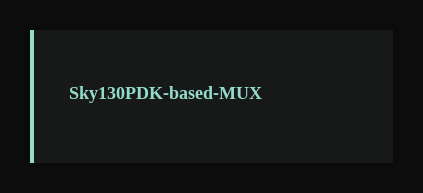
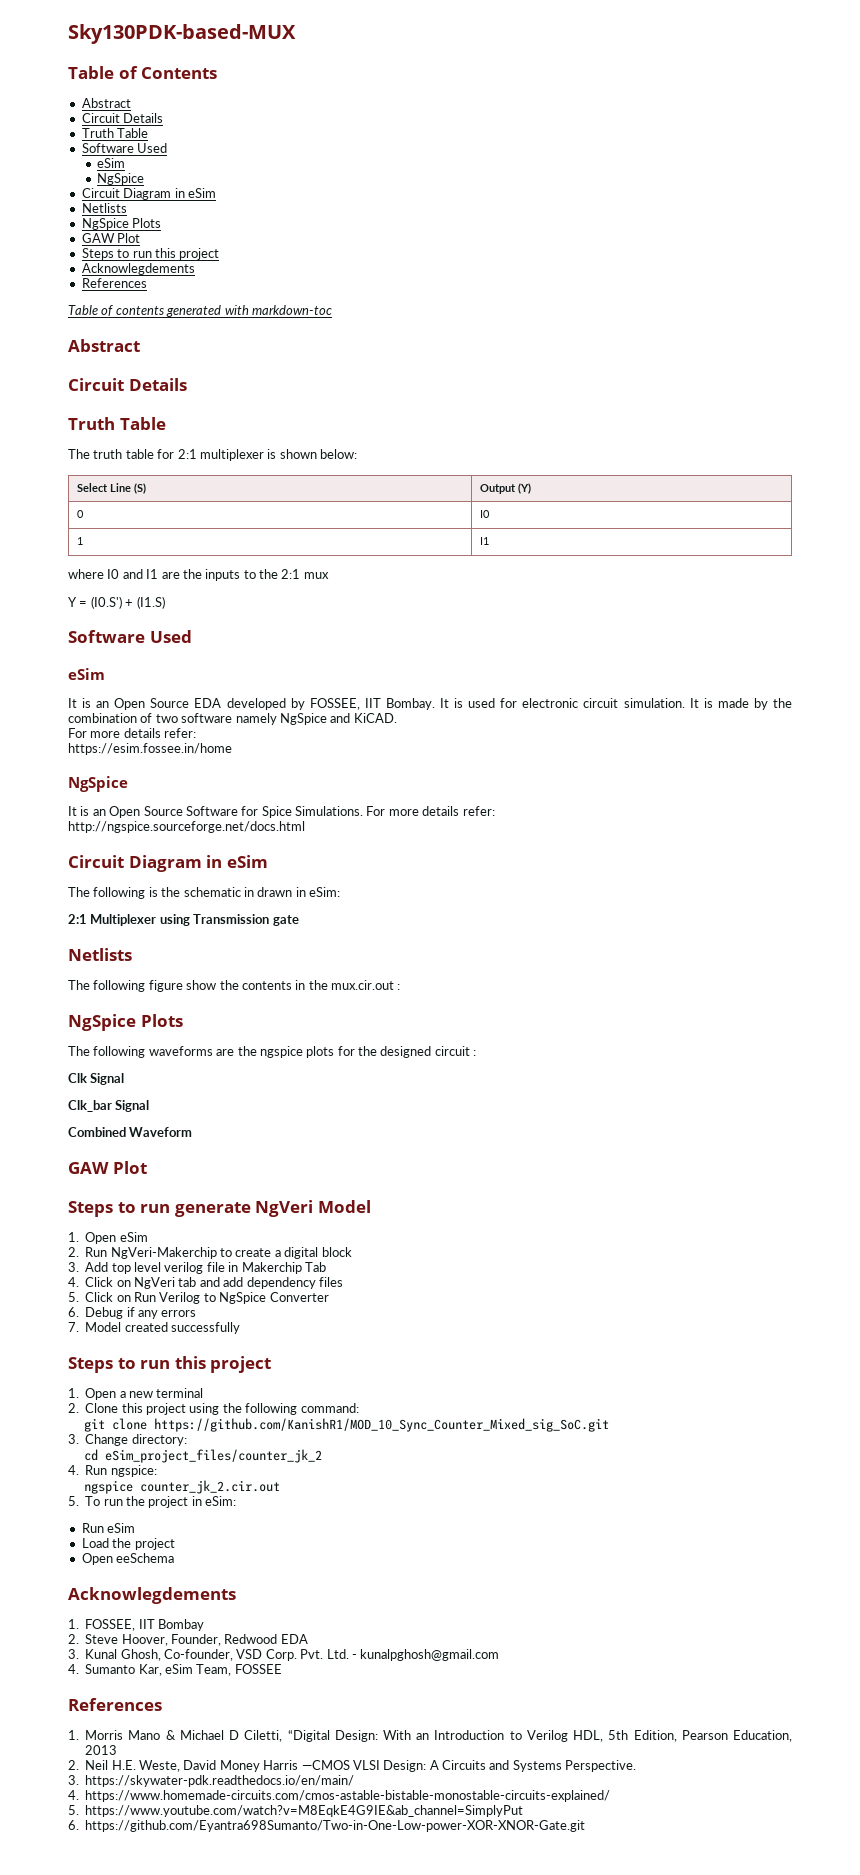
(262, 94) none -> [68,66,218,79] [81,98,131,108] [81,113,164,123] [81,128,149,138] [81,143,168,153] [97,158,126,168] [97,173,145,185] [81,188,216,200] [81,203,127,213] [81,218,162,230] [81,233,141,243] [81,248,220,260] [81,263,195,275] [81,278,147,288] [68,305,332,317] [68,339,140,352] [68,378,187,391] [68,417,166,430] [68,449,357,461] [77,483,147,494] [480,483,532,494] [77,510,85,518] [480,510,491,518] [77,537,84,545] [480,537,490,545] [68,569,329,581] [68,596,165,609] [68,630,192,643] [68,668,105,680] [68,698,792,710] [68,713,397,725] [68,728,197,738] [68,743,232,755] [68,776,128,792] [68,806,495,818] [68,821,305,833] [68,855,268,872] [68,887,340,899] [68,914,299,926] [68,948,132,961] [68,980,401,992] [68,1014,183,1031] [68,1046,477,1058] [68,1073,125,1085] [68,1100,150,1112] [68,1127,193,1137] [68,1161,147,1174] [68,1200,371,1217] [68,1232,148,1244] [68,1247,352,1259] [68,1262,326,1274] [68,1277,343,1289] [68,1292,329,1304] [68,1307,197,1319] [68,1322,240,1334] [68,1356,272,1373] [68,1388,204,1400] [68,1403,359,1415] [83,1418,609,1432] [68,1434,187,1446] [83,1449,322,1463] [68,1465,157,1477] [83,1480,280,1494] [68,1496,237,1508] [81,1523,136,1533] [81,1538,175,1550] [81,1553,175,1565] [68,1587,236,1604] [68,1619,204,1631] [68,1634,308,1646] [68,1649,500,1661] [68,1664,282,1676] [68,1698,162,1711] [68,1730,793,1742] [85,1745,118,1755] [68,1760,637,1772] [68,1775,355,1787] [68,1790,611,1802] [68,1805,524,1817] [68,1820,586,1832] // Table of Contents // Abstract // Circuit Details // Truth Table // Software Used // eSim // NgSpice // Circuit Diagram in eSim // Netlists // NgSpice Plots // GAW Plot // Steps to run this project // Acknowlegdements // References // Table of contents generated with markdown-toc // Abstract // Circuit Details // Truth Table // The truth table for 2:1 multiplexer is shown below: // Select Line (S) | Output (Y) // 0 | I0 // 1 | I1 // where I0 and I1 are the inputs to the 2:1 mux // Y = (I0.S') + (I1.S) // Software Used // eSim // It is an Open Source EDA developed by FOSSEE, IIT Bombay. It is used for electronic circuit simulation. It is made by the combination of two software namely NgSpice and KiCAD. // For more details refer: // https://esim.fossee.in/home // NgSpice // It is an Open Source Software for Spice Simulations. For more details refer: // http://ngspice.sourceforge.net/docs.html // Circuit Diagram in eSim // The following is the schematic in drawn in eSim: // 2:1 Multiplexer using Transmission gate // Netlists // The following figure show the contents in the mux.cir.out : // NgSpice Plots // The following waveforms are the ngspice plots for the designed circuit : // Clk Signal // Clk_bar Signal // Combined Waveform // GAW Plot // Steps to run generate NgVeri Model // 1. Open eSim // 2. Run NgVeri-Makerchip to create a digital block // 3. Add top level verilog file in Makerchip Tab // 4. Click on NgVeri tab and add dependency files // 5. Click on Run Verilog to NgSpice Converter // 6. Debug if any errors // 7. Model created successfully // Steps to run this project // 1. Open a new terminal // 2. Clone this project using the following command: // git clone https://github.com/KanishR1/MOD_10_Sync_Counter_Mixed_sig_SoC.git // 3. Change directory: // cd eSim_project_files/counter_jk_2 // 4. Run ngspice: // ngspice counter_jk_2.cir.out // 5. To run the project in eSim: // Run eSim // Load the project // Open eeSchema // Acknowlegdements // 1. FOSSEE, IIT Bombay // 2. Steve Hoover, Founder, Redwood EDA // 3. Kunal Ghosh, Co-founder, VSD Corp. Pvt. Ltd. - kunalpghosh@gmail.com // 4. Sumanto Kar, eSim Team, FOSSEE // References // 1. Morris Mano & Michael D Ciletti, “Digital Design: With an Introduction to Verilog HDL, 5th Edition, Pearson Education, 2013 // 2. Neil H.E. Weste, David Money Harris ―CMOS VLSI Design: A Circuits and Systems Perspective. // 3. https://skywater-pdk.readthedocs.io/en/main/ // 4. https://www.homemade-circuits.com/cmos-astable-bistable-monostable-circuits-explained/ // 5. https://www.youtube.com/watch?v=M8EqkE4G9IE&ab_channel=SimplyPut // 6. https://github.com/Eyantra698Sumanto/Two-in-One-Low-power-XOR-XNOR-Gate.git

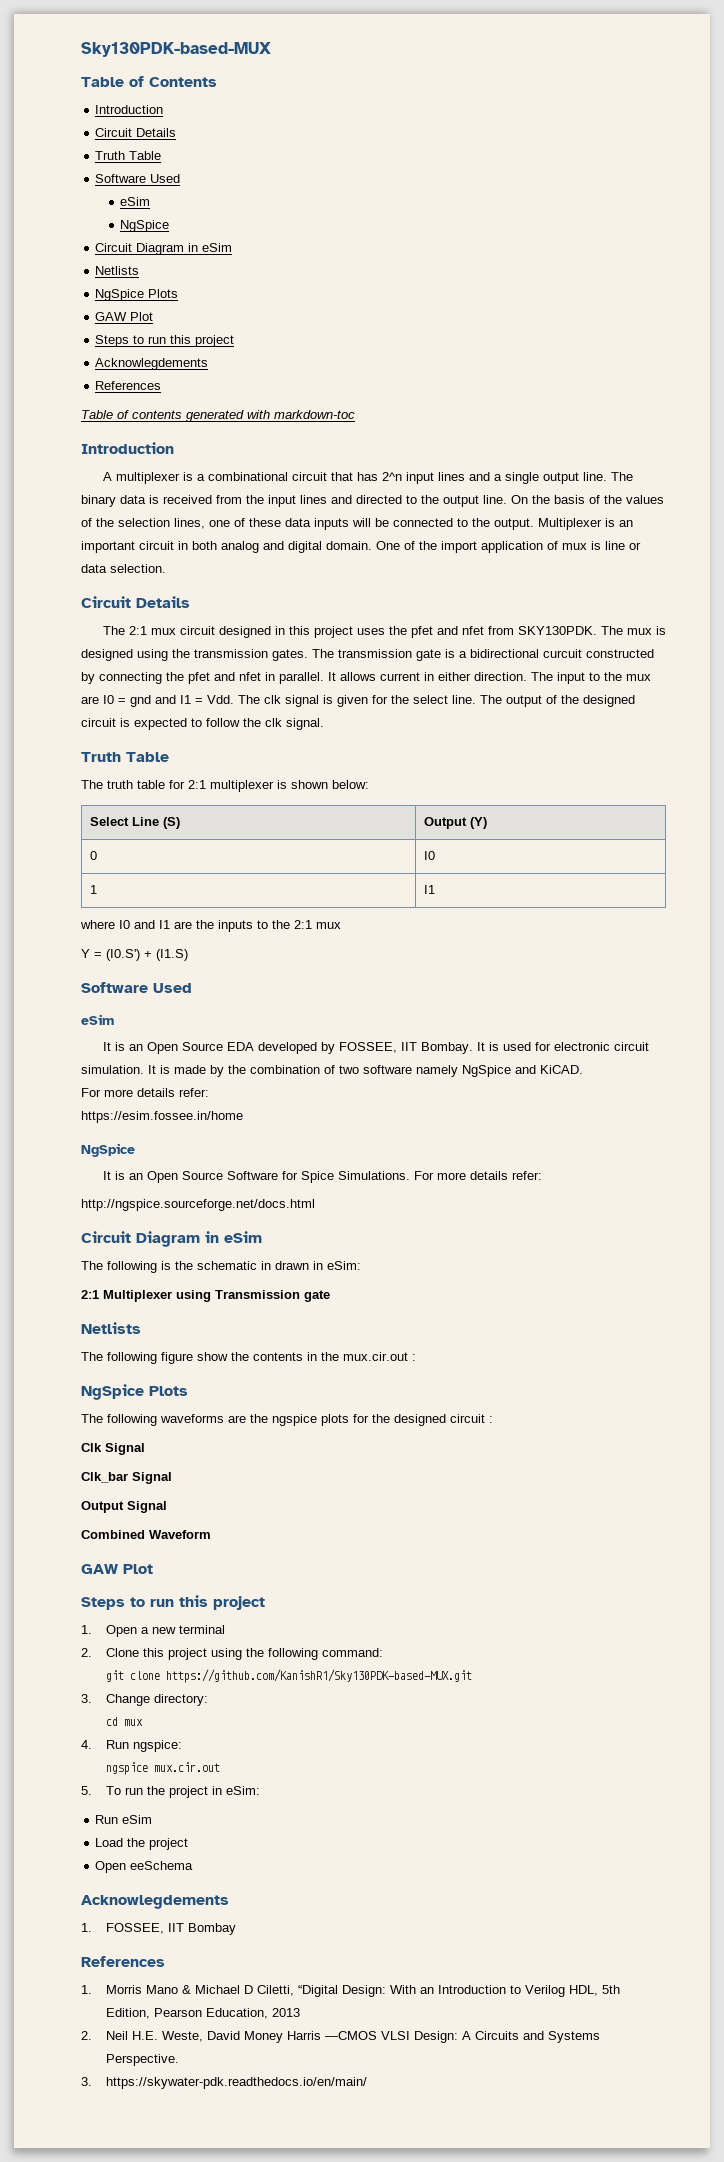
[81,98,131,108] Abstract -> [95,105,164,114] Introduction
[68,339,140,352] [68,378,187,391] Abstract // Circuit Details -> [81,442,174,454] [102,472,633,484] [81,495,664,507] [81,518,633,530] [81,541,641,553] [81,564,166,573] [81,596,190,608] [102,626,666,638] [81,649,654,661] [81,672,651,684] [81,695,635,707] [81,718,324,730] Introduction // A multiplexer is a combinational circuit that has 2^n input lines and a single output line. The binary data is received from the input lines and directed to the output line. On the basis of the values of the selection lines, one of these data inputs will be connected to the output. Multiplexer is an important circuit in both analog and digital domain. One of the import application of mux is line or data selection. // Circuit Details // The 2:1 mux circuit designed in this project uses the pfet and nfet from SKY130PDK. The mux is designed using the transmission gates. The transmission gate is a bidirectional curcuit constructed by connecting the pfet and nfet in parallel. It allows current in either direction. The input to the mux are I0 = gnd and I1 = Vdd. The clk signal is given for the select line. The output of the designed circuit is expected to follow the clk signal.
(150, 1106) none -> [81,1501,167,1513] // Output Signal
[68,1200,371,1217] [68,1232,148,1244] [68,1247,352,1259] [68,1262,326,1274] [68,1277,343,1289] [68,1292,329,1304] [68,1307,197,1319] [68,1322,240,1334] // Steps to run generate NgVeri Model // 1. Open eSim // 2. Run NgVeri-Makerchip to create a digital block // 3. Add top level verilog file in Makerchip Tab // 4. Click on NgVeri tab and add dependency files // 5. Click on Run Verilog to NgSpice Converter // 6. Debug if any errors // 7. Model created successfully -> (153, 1569) none
[153,1418,609,1432] https://github.com/KanishR1/MOD_10_Sync_Counter_Mixed_sig_SoC.git -> [166,1669,473,1683] https://github.com/KanishR1/Sky130PDK-based-MUX.git
[104,1449,322,1463] eSim_project_files/counter_jk_2 -> [124,1719,144,1726] mux
[139,1480,280,1494] counter_jk_2.cir.out -> [154,1762,221,1772] mux.cir.out
[68,1634,308,1646] [68,1649,500,1661] [68,1664,282,1676] // 2. Steve Hoover, Founder, Redwood EDA // 3. Kunal Ghosh, Co-founder, VSD Corp. Pvt. Ltd. - kunalpghosh@gmail.com // 4. Sumanto Kar, eSim Team, FOSSEE -> (237, 1929) none
[68,1790,611,1802] [68,1805,524,1817] [68,1820,586,1832] // 4. https://www.homemade-circuits.com/cmos-astable-bistable-monostable-circuits-explained/ // 5. https://www.youtube.com/watch?v=M8EqkE4G9IE&ab_channel=SimplyPut // 6. https://github.com/Eyantra698Sumanto/Two-in-One-Low-power-XOR-XNOR-Gate.git -> (368, 2083) none

